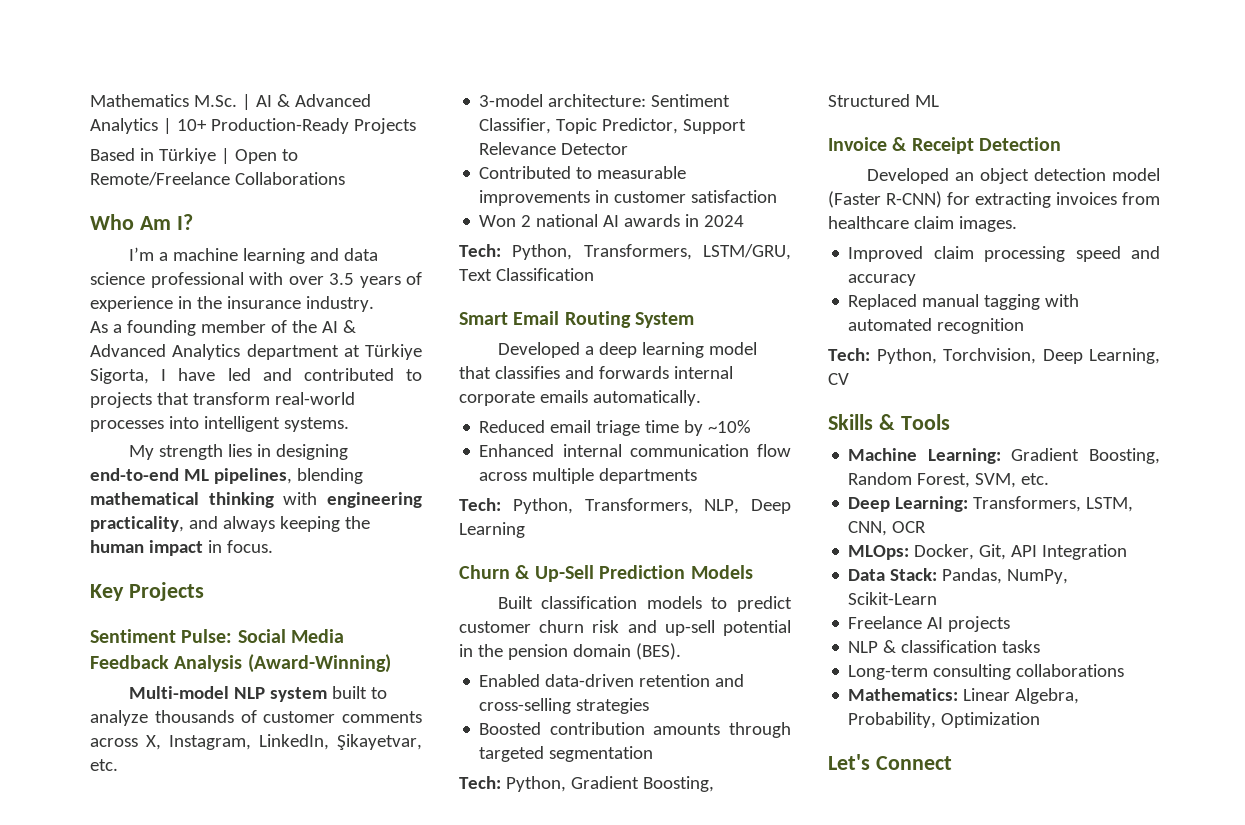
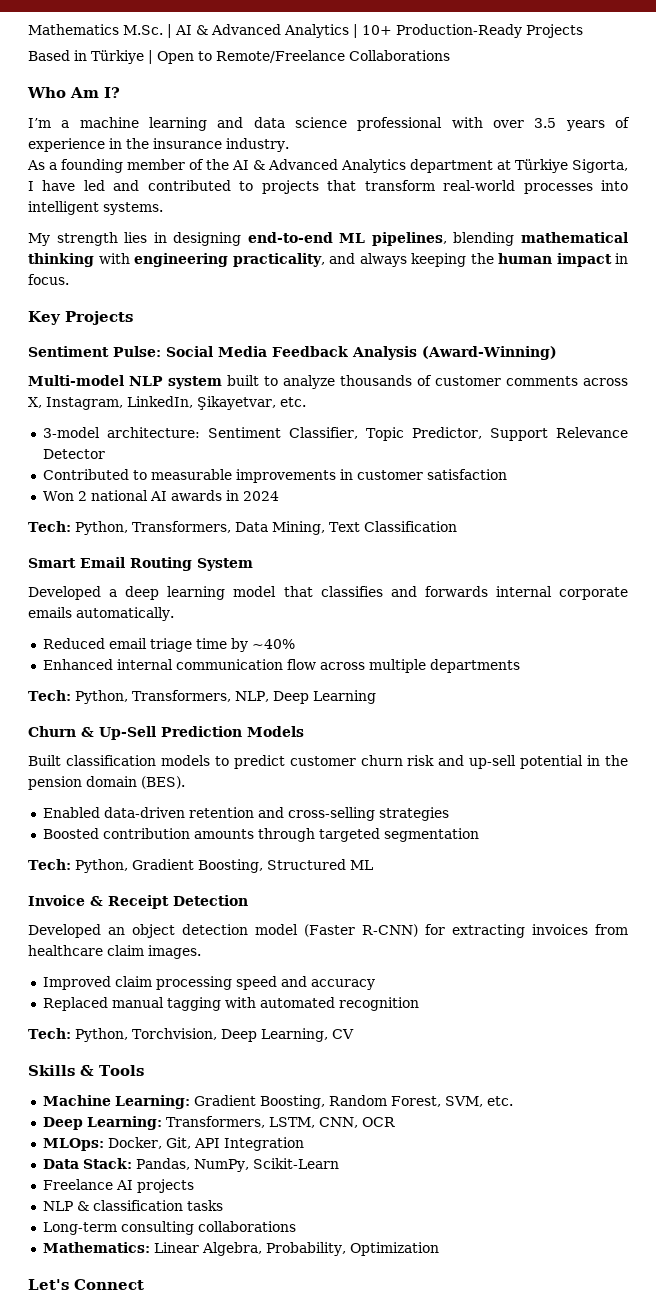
[703,244,791,260] LSTM/GRU, -> [234,521,325,535] Data Mining,
[708,420,752,433] ~10% -> [251,639,295,649] ~40%

